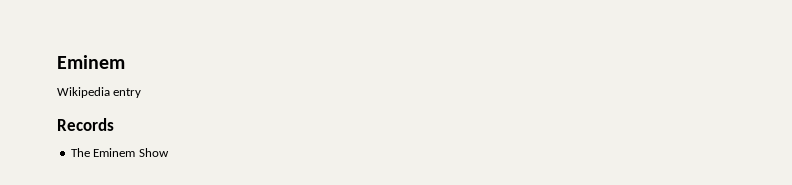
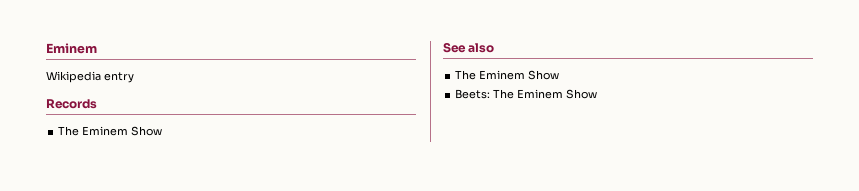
(169, 152) none -> [443,42,495,53] [455,70,560,80] [455,89,598,99] // See also // The Eminem Show // Beets: The Eminem Show

